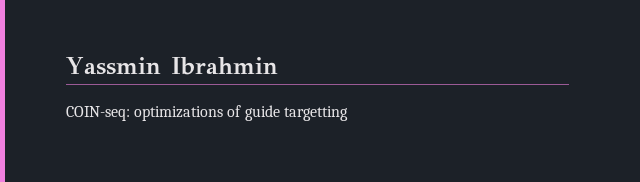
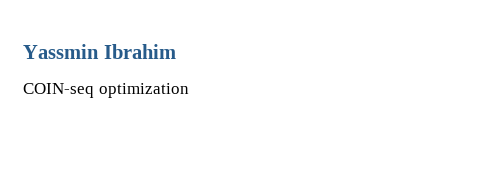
[170,57,278,75] [66,105,348,121] Ibrahmin // COIN-seq: optimizations of guide targetting -> [103,44,176,59] [23,83,189,98] Ibrahim // COIN-seq optimization

